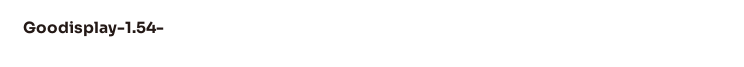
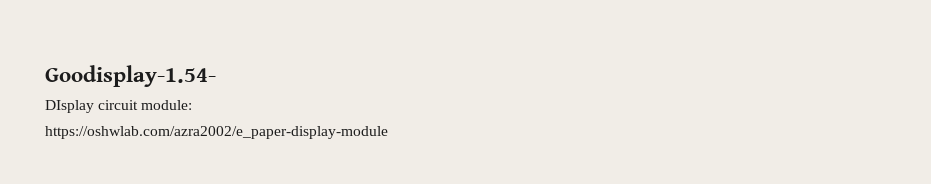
(164, 29) none -> [45,100,193,113] [45,126,388,139] // DIsplay circuit module: // https://oshwlab.com/azra2002/e_paper-display-module

